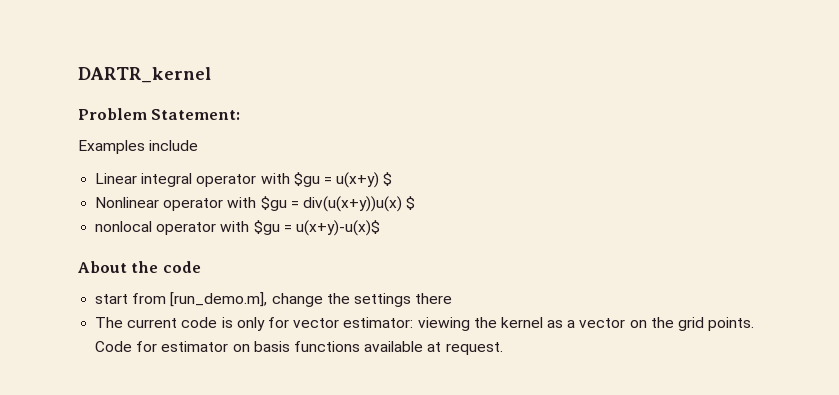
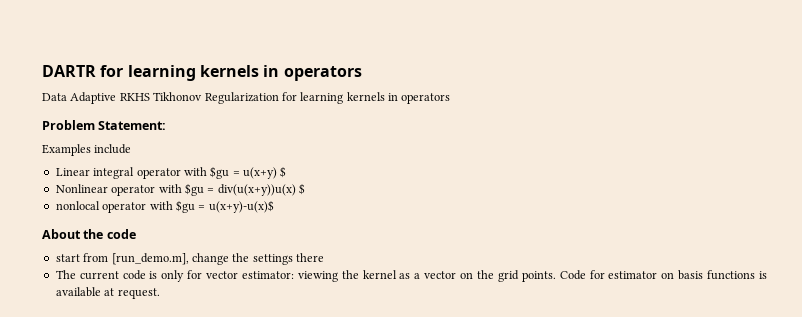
[78,67,211,83] DARTR_kernel -> [42,65,362,81] [42,92,451,104] DARTR for learning kernels in operators // Data Adaptive RKHS Tikhonov Regularization for learning kernels in operators
(360, 346) none -> [758,271,767,279] is

